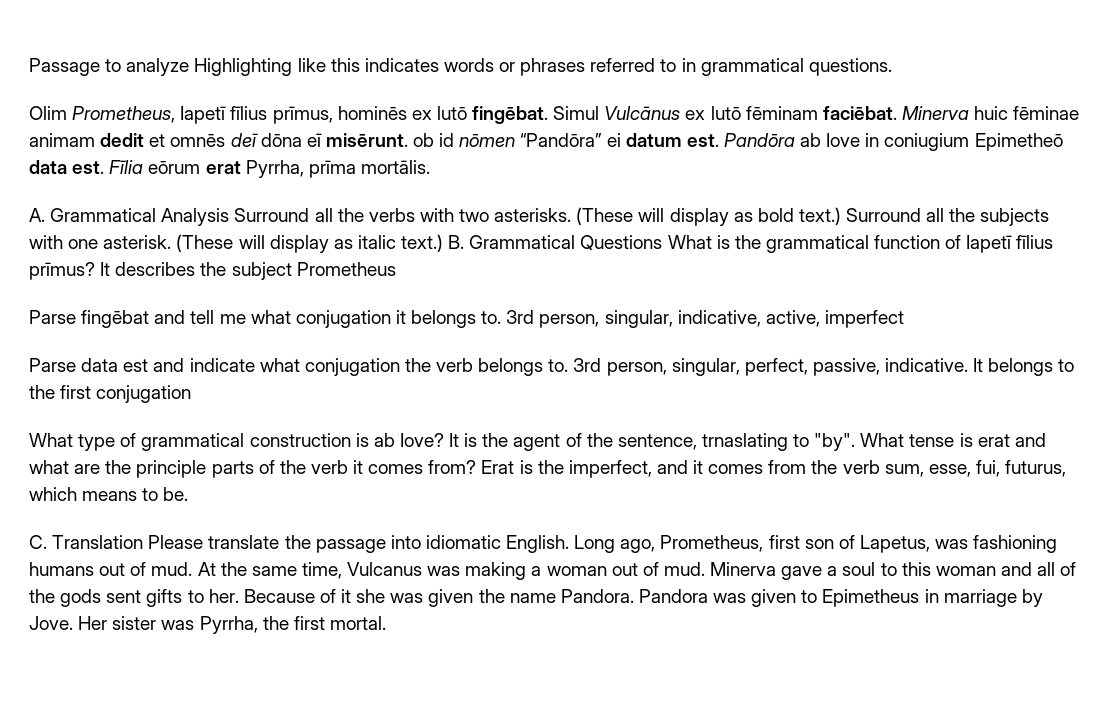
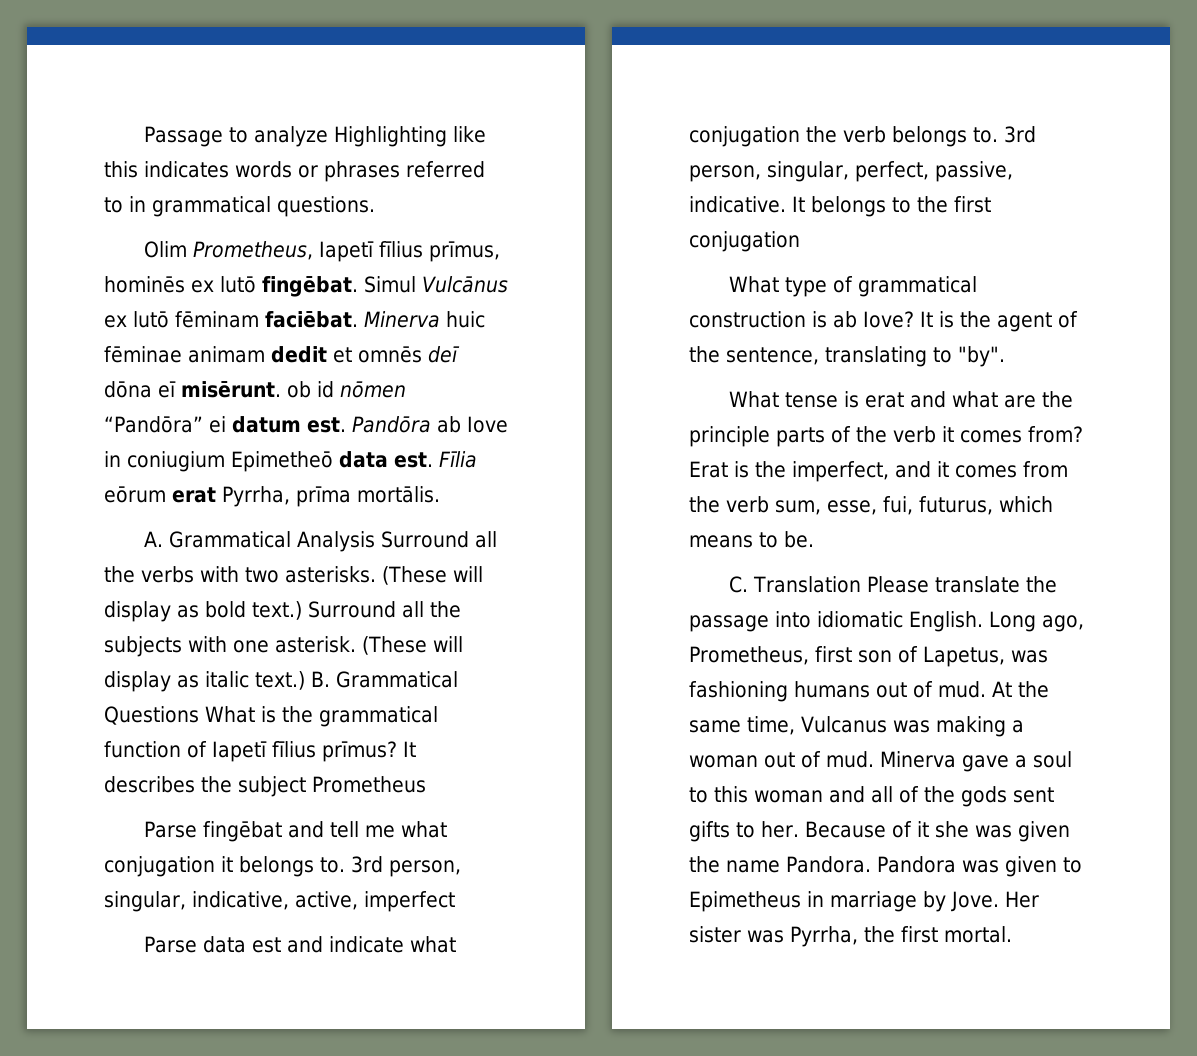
[701,433,788,451] trnaslating -> [825,346,927,367] translating
(856, 442) none -> (1005, 356) //

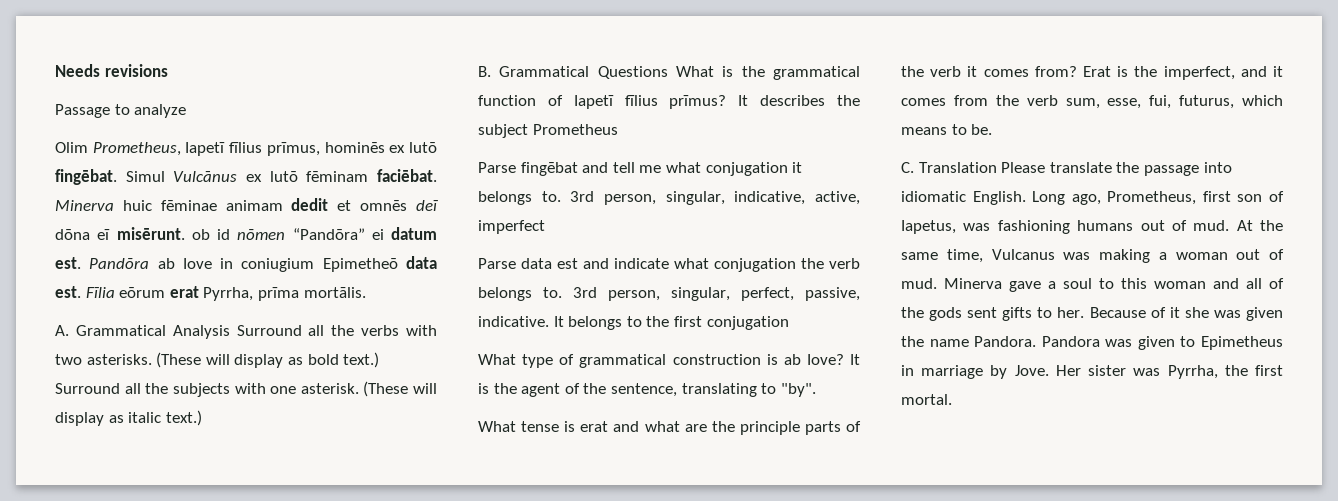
(143, 136) none -> [55,64,168,77] Needs revisions //
[333,126,486,147] [104,161,485,182] [104,196,375,217] Highlighting like this indicates words or phrases referred to in grammatical questions. -> (187, 111) none
(305, 680) none -> (202, 418) //
[923,646,1005,667] Lapetus, -> [901,220,956,234] Iapetus,

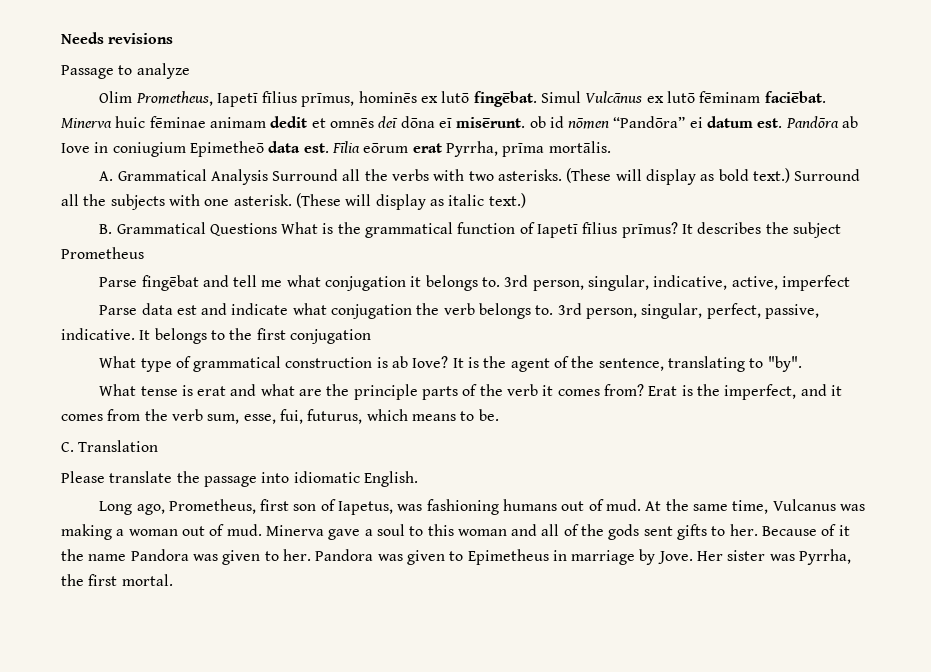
(997, 167) none -> (159, 446) //
(1026, 198) none -> (418, 479) //
[1184,307,1283,321] [901,336,1037,347] she was given the name Pandora. -> [61,549,311,565] the name Pandora was given to her.

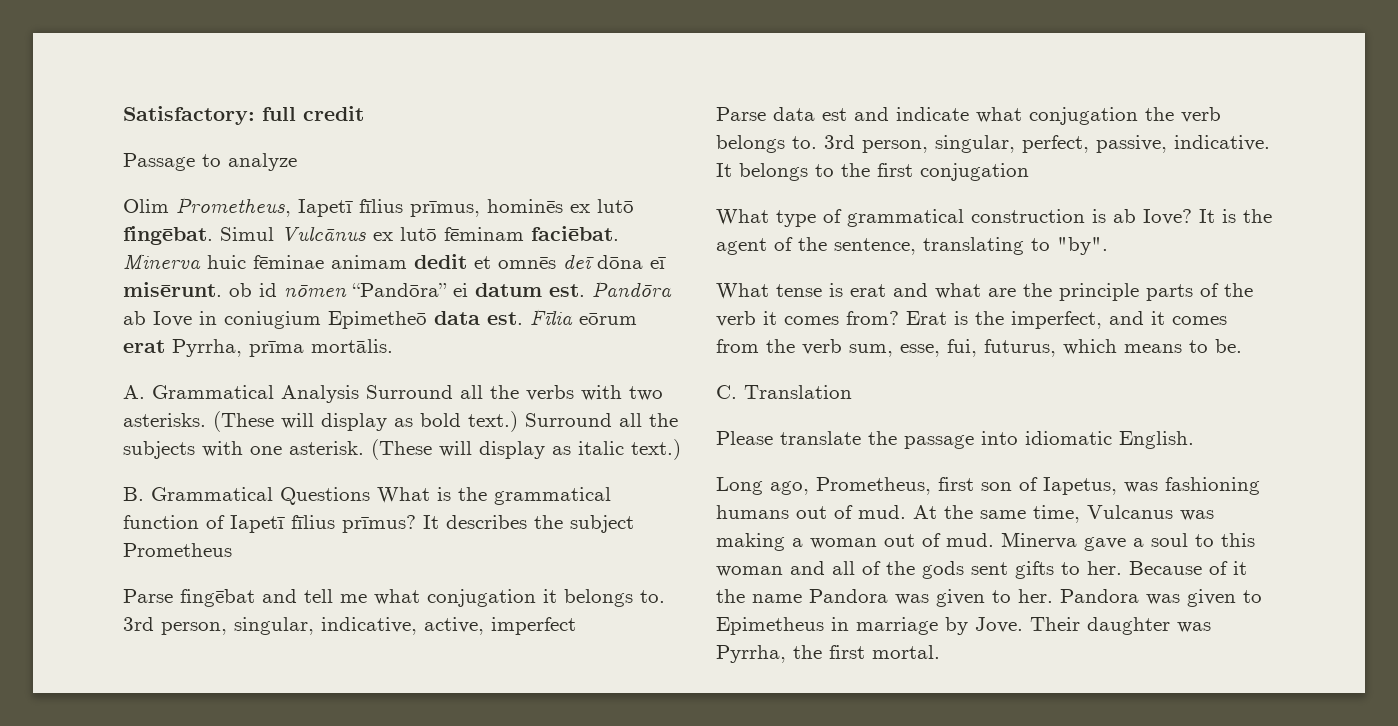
[61,32,174,44] Needs revisions -> [123,106,364,125] Satisfactory: full credit
[697,550,766,561] Her sister -> [1030,617,1170,635] Their daughter

